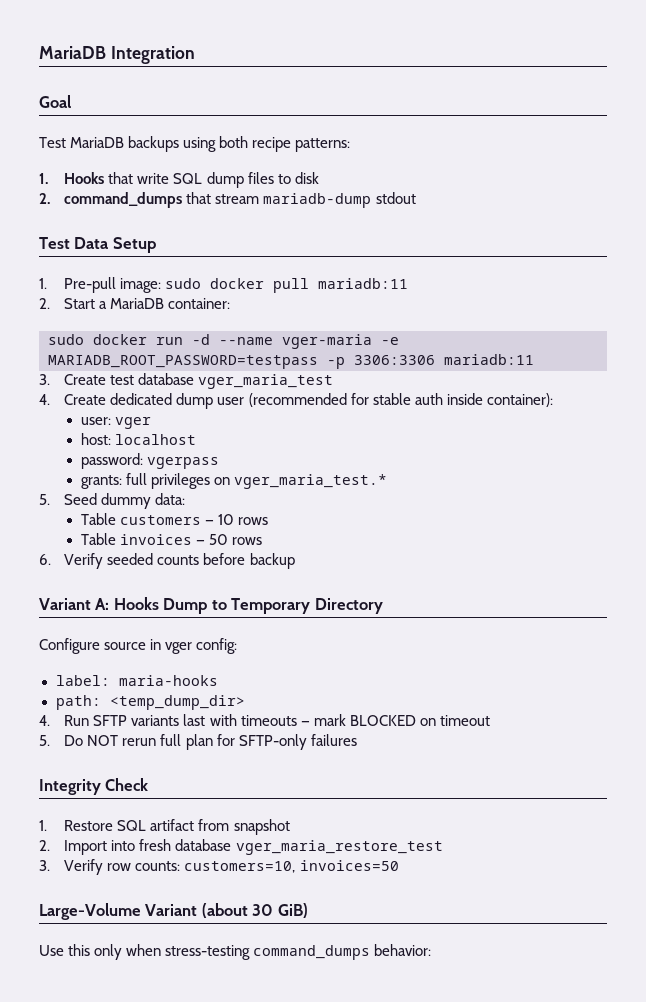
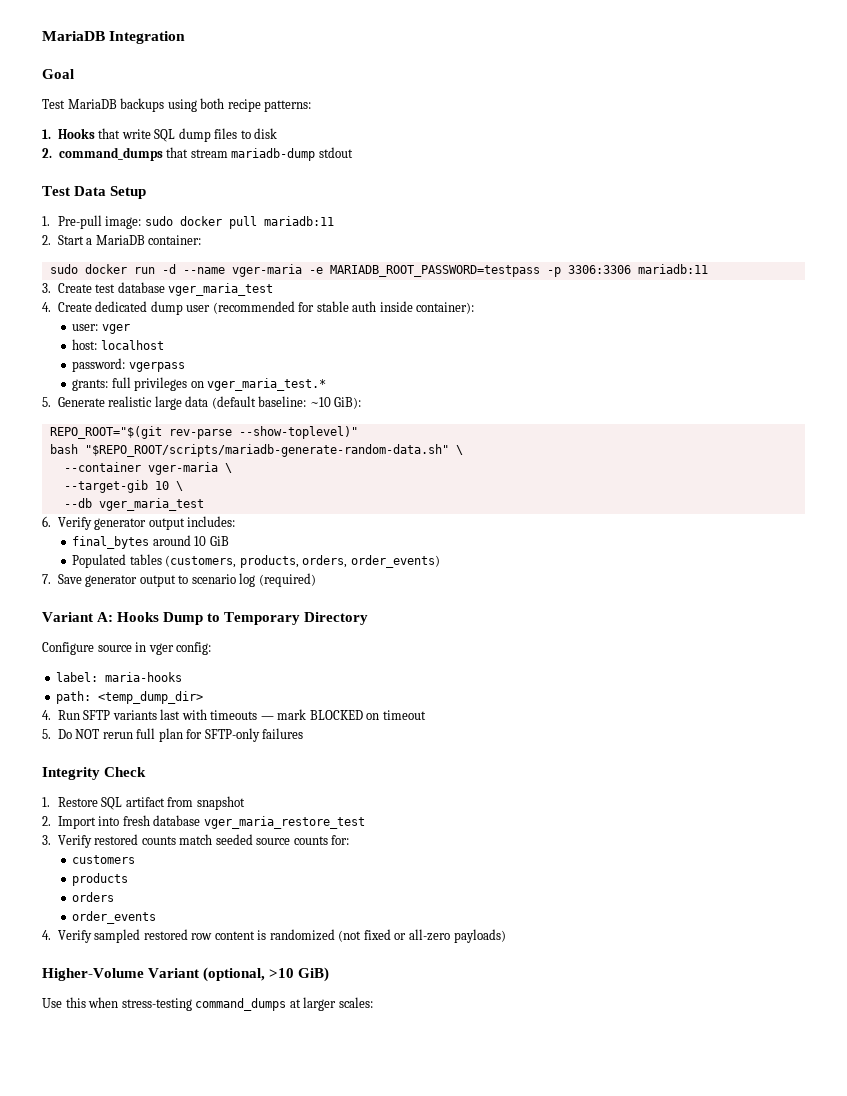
[64,493,186,509] [80,513,269,525] [80,533,263,545] [39,553,295,569] Seed dummy data: // Table customers — 10 rows // Table invoices — 50 rows // 6. Verify seeded counts before backup -> [57,396,362,410] [49,426,358,439] [49,444,463,457] [63,462,232,475] [63,480,183,493] [63,498,204,511] [42,516,236,530] [72,535,229,549] [72,554,440,568] [42,573,316,587] Generate realistic large data (default baseline: ~10 GiB): // REPO_ROOT="$(git rev-parse --show-toplevel)" // bash "$REPO_ROOT/scripts/mariadb-generate-random-data.sh" \ // --container vger-maria \ // --target-gib 10 \ // --db vger_maria_test // 6. Verify generator output includes: // final_bytes around 10 GiB // Populated tables (customers, products, orders, order_events) // 7. Save generator output to scenario log (required)
[107,860,399,873] [39,903,274,920] row counts: customers=10, invoices=50 // Large-Volume Variant (about 30 -> [94,834,350,845] [72,855,136,864] [72,873,129,886] [72,892,115,902] [72,911,157,924] [42,929,506,943] [42,967,295,982] restored counts match seeded source counts for: // customers // products // orders // order_events // 4. Verify sampled restored row content is randomized (not fixed or all-zero payloads) // Higher-Volume Variant (optional, >10
[94,944,123,960] only -> (86, 1002) none
[374,944,432,956] behavior: -> [289,997,373,1011] at larger scales:

